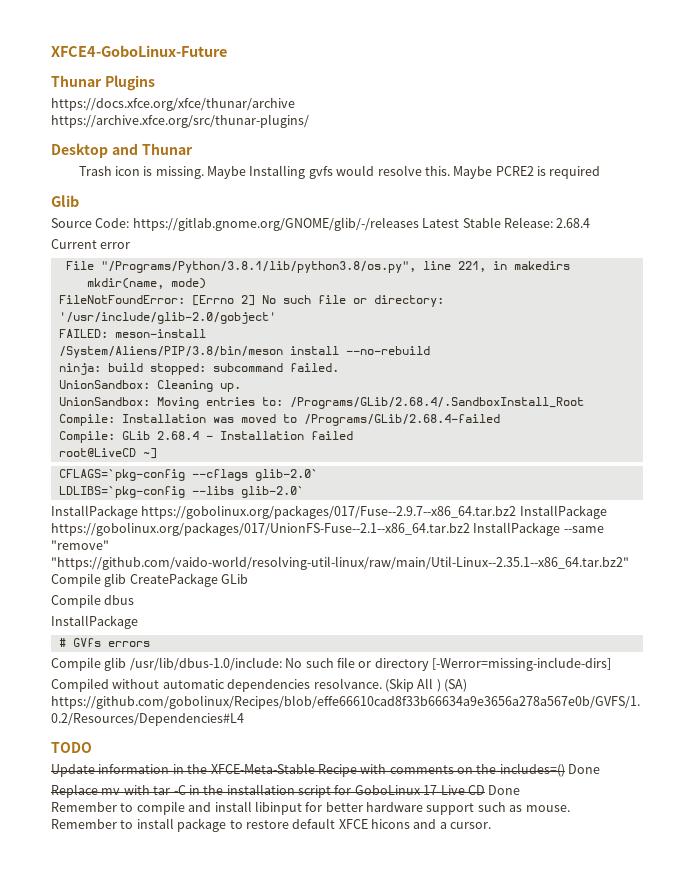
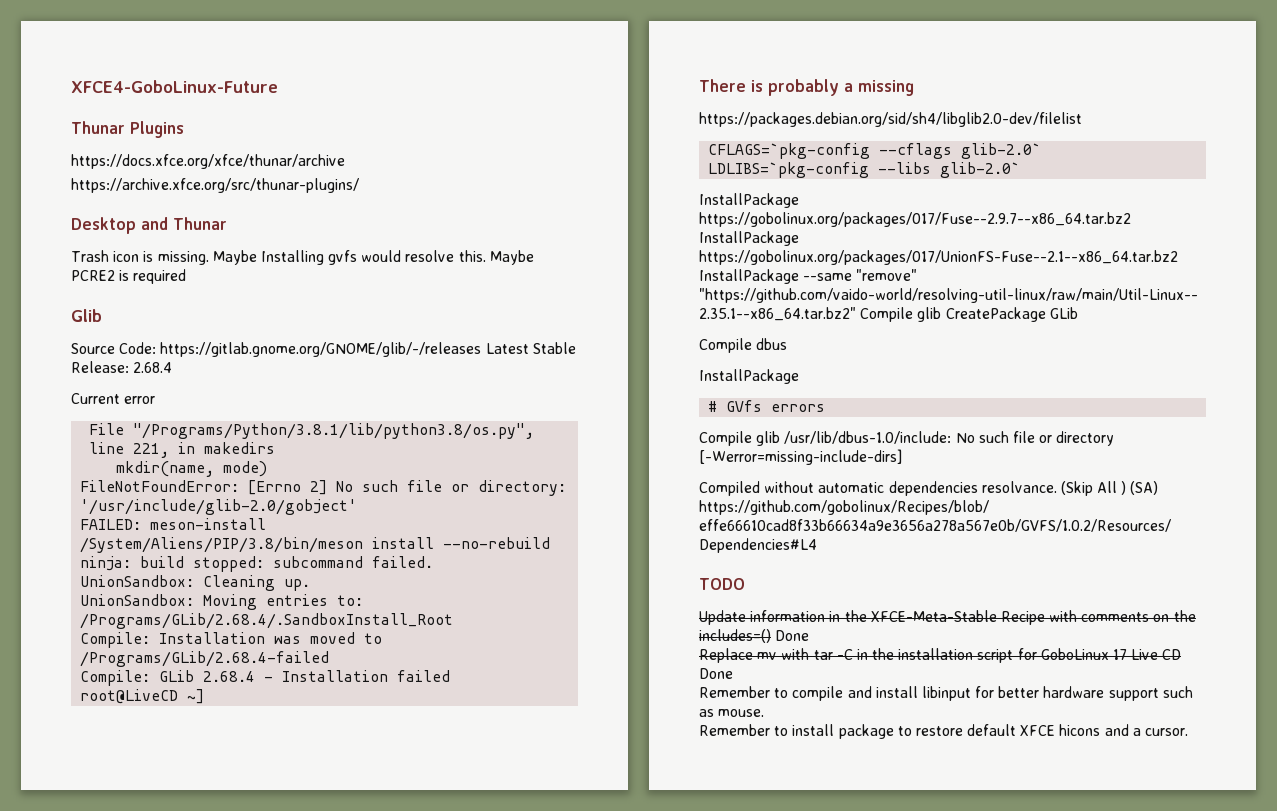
(157, 453) none -> [699,79,914,96] [699,112,1082,127] // There is probably a missing // https://packages.debian.org/sid/sh4/libglib2.0-dev/filelist

